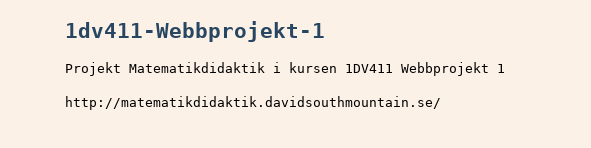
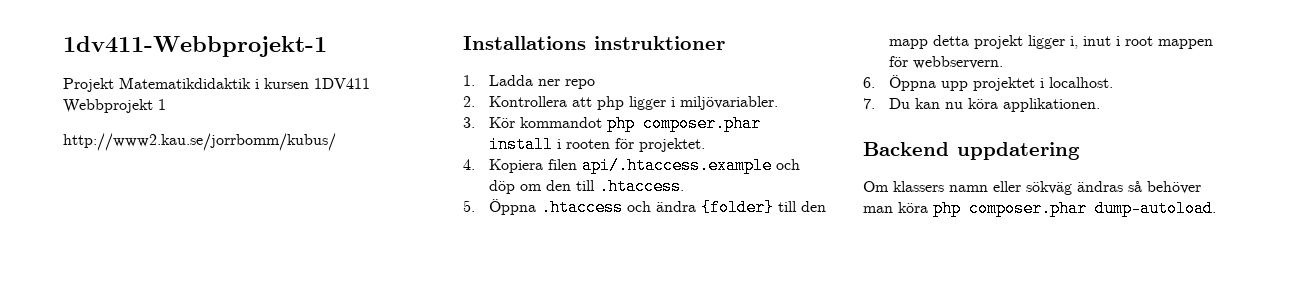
[65,96,441,110] http://matematikdidaktik.davidsouthmountain.se/ -> [63,133,336,151] [463,36,725,50] [463,75,596,89] [463,96,779,110] [463,115,762,132] [489,136,706,153] [463,157,801,174] [489,178,685,195] [463,199,827,216] [889,35,1214,49] [889,56,1004,69] [863,75,1114,91] [863,98,1101,112] [863,142,1080,160] [863,181,1201,195] [863,200,1216,217] http://www2.kau.se/jorrbomm/kubus/ // Installations instruktioner // 1. Ladda ner repo // 2. Kontrollera att php ligger i miljövariabler. // 3. Kör kommandot php composer.phar install i rooten för projektet. // 4. Kopiera filen api/.htaccess.example och döp om den till .htaccess. // 5. Öppna .htaccess och ändra {folder} till den mapp detta projekt ligger i, inut i root mappen för webbservern. // 6. Öppna upp projektet i localhost. // 7. Du kan nu köra applikationen. // Backend uppdatering // Om klassers namn eller sökväg ändras så behöver man köra php composer.phar dump-autoload.

